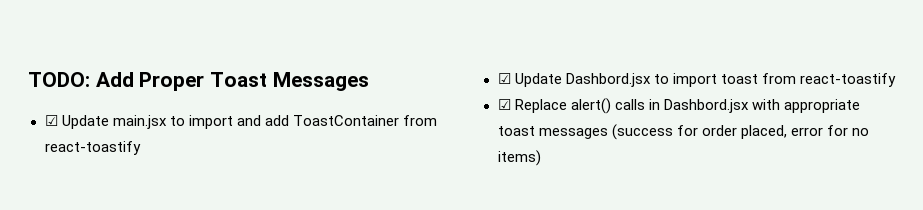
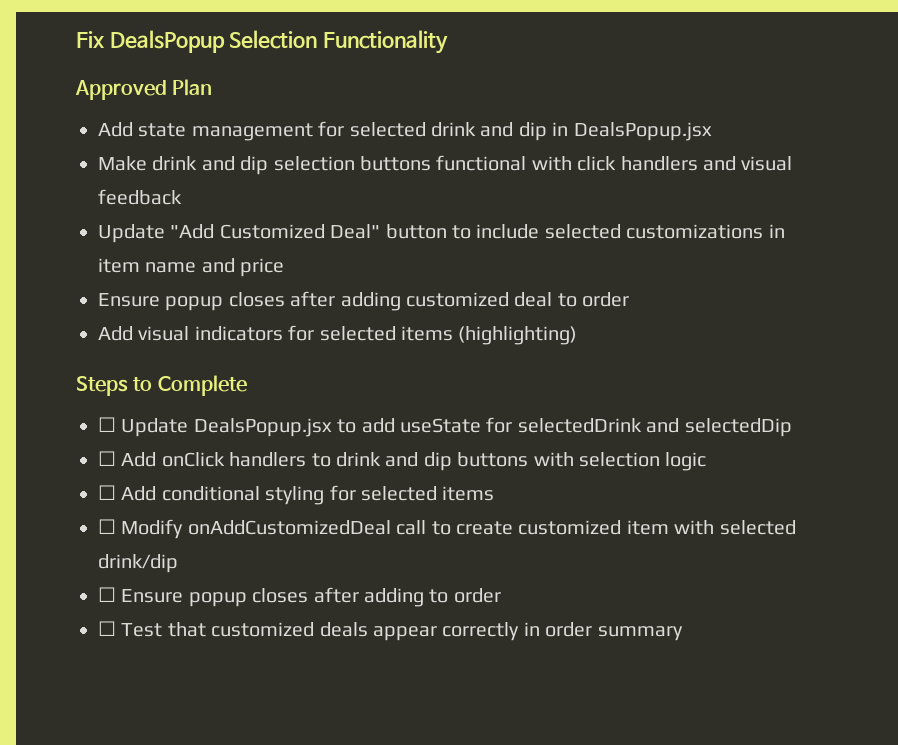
[28,72,369,91] [44,115,437,129] [44,141,141,155] [497,73,896,87] [497,98,860,114] [497,124,869,140] [497,150,541,166] TODO: Add Proper Toast Messages // ☑ Update main.jsx to import and add ToastContainer from react-toastify // ☑ Update Dashbord.jsx to import toast from react-toastify // ☑ Replace alert() calls in Dashbord.jsx with appropriate toast messages (success for order placed, error for no items) -> [76,30,449,54] [75,79,213,100] [98,121,712,141] [98,155,793,175] [98,189,182,205] [98,224,785,243] [98,258,285,277] [98,291,630,311] [98,325,578,345] [76,375,247,396] [98,417,792,437] [98,451,707,471] [98,485,495,505] [98,519,796,539] [98,554,178,573] [98,587,501,607] [98,621,683,641] Fix DealsPopup Selection Functionality // Approved Plan // Add state management for selected drink and dip in DealsPopup.jsx // Make drink and dip selection buttons functional with click handlers and visual feedback // Update "Add Customized Deal" button to include selected customizations in item name and price // Ensure popup closes after adding customized deal to order // Add visual indicators for selected items (highlighting) // Steps to Complete // ☐ Update DealsPopup.jsx to add useState for selectedDrink and selectedDip // ☐ Add onClick handlers to drink and dip buttons with selection logic // ☐ Add conditional styling for selected items // ☐ Modify onAddCustomizedDeal call to create customized item with selected drink/dip // ☐ Ensure popup closes after adding to order // ☐ Test that customized deals appear correctly in order summary

